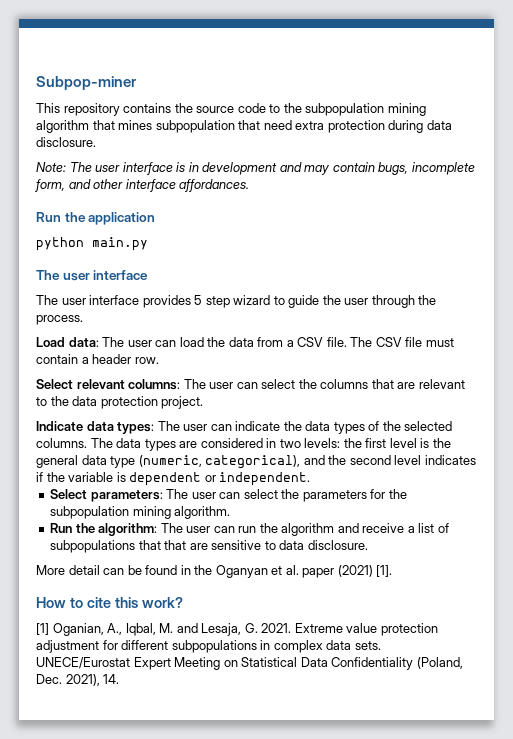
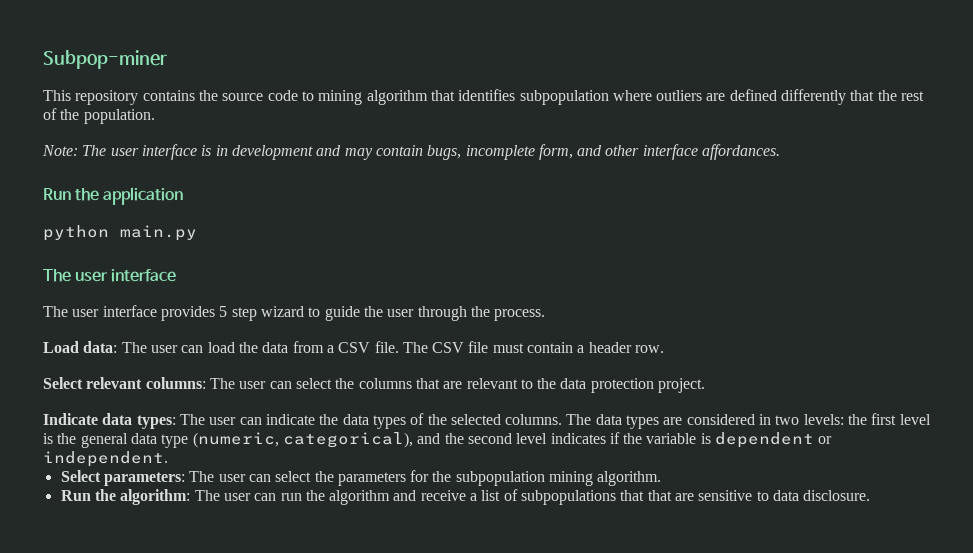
[283,103,385,116] the subpopulation -> (314, 96) none
[118,120,452,133] [36,137,96,147] mines subpopulation that need extra protection during data disclosure. -> [458,89,925,105] [43,108,155,124] identifies subpopulation where outliers are defined differently that the rest of the population.
[36,565,393,578] [36,597,183,608] [36,623,438,636] [36,640,381,653] [36,657,463,670] [36,674,120,686] // More detail can be found in the Oganyan et al. paper (2021) [1]. // How to cite this work? // [1] Oganian, A., Iqbal, M. and Lesaja, G. 2021. Extreme value protection adjustment for different subpopulations in complex data sets. UNECE/Eurostat Expert Meeting on Statistical Data Confidentiality (Poland, Dec. 2021), 14. -> (871, 495) none

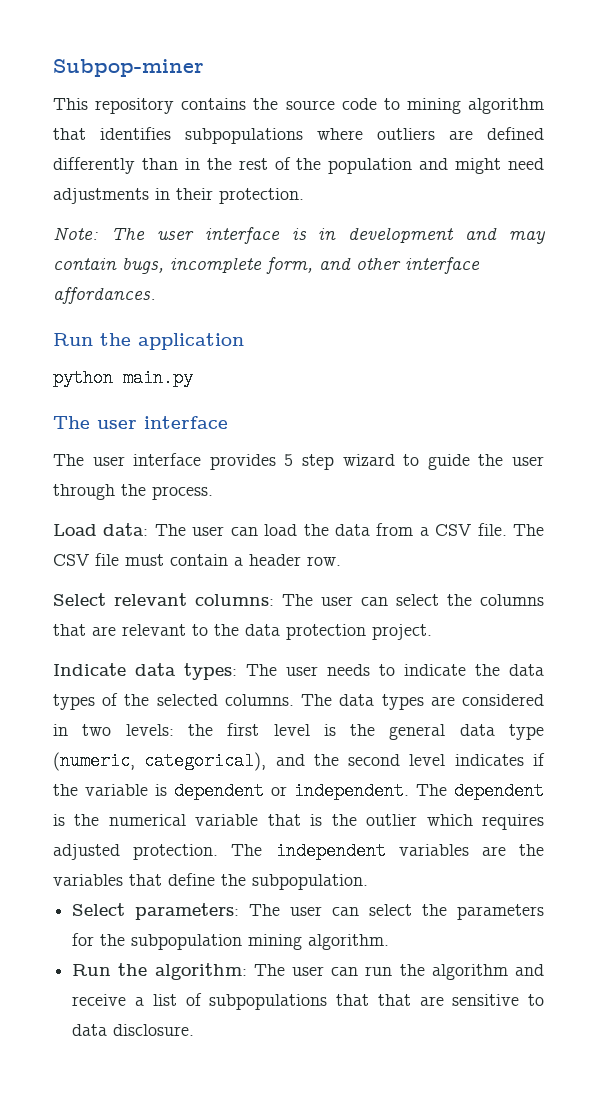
[519,90,609,105] subpopulation -> [185,128,303,144] subpopulations
[850,90,875,101] that -> [141,158,200,170] than in
[83,109,155,124] population. -> [328,158,544,174] [53,188,304,204] population and might need adjustments in their protection.
[239,417,262,425] can -> [327,664,395,676] needs to
(168, 459) none -> [416,782,544,800] [53,814,544,830] [53,842,544,860] [53,873,368,890] The dependent is the numerical variable that is the outlier which requires adjusted protection. The independent variables are the variables that define the subpopulation.

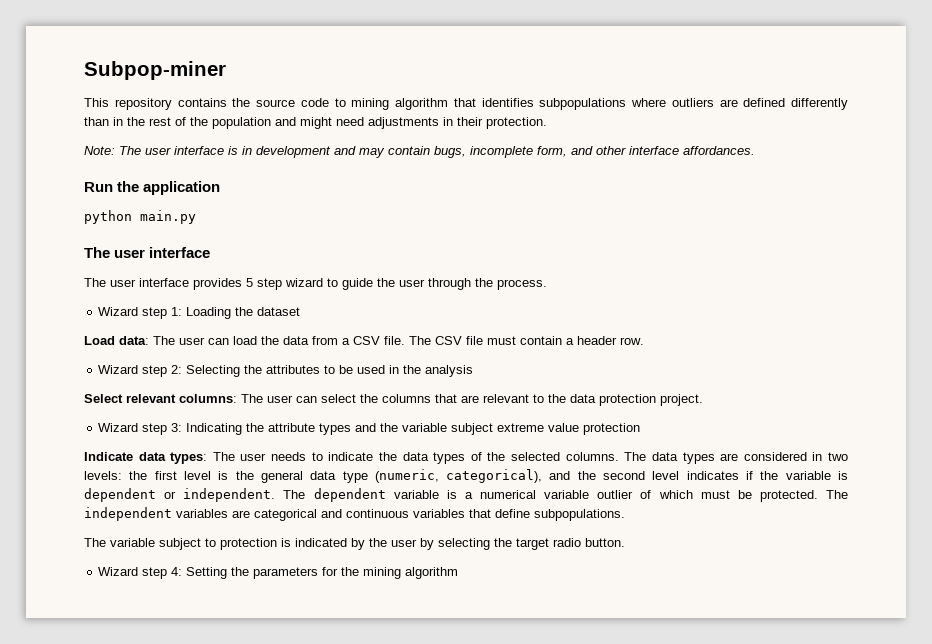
(213, 493) none -> [98,307,301,319] // Wizard step 1: Loading the dataset
(341, 561) none -> [98,365,474,377] // Wizard step 2: Selecting the attributes to be used in the analysis
(432, 632) none -> [98,423,641,435] // Wizard step 3: Indicating the attribute types and the variable subject extreme value protection
[53,814,544,830] [53,842,544,860] [53,873,368,890] [72,903,544,920] [72,933,390,950] [72,963,545,980] [72,993,544,1010] [72,1024,195,1036] is the numerical variable that is the outlier which requires adjusted protection. The independent variables are the variables that define the subpopulation. // Select parameters: The user can select the parameters for the subpopulation mining algorithm. // Run the algorithm: The user can run the algorithm and receive a list of subpopulations that that are sensitive to data disclosure. -> [393,490,848,502] [84,507,625,521] [84,538,625,550] [98,567,459,579] variable is a numerical variable outlier of which must be protected. The independent variables are categorical and continuous variables that define subpopulations. // The variable subject to protection is indicated by the user by selecting the target radio button. // Wizard step 4: Setting the parameters for the mining algorithm

